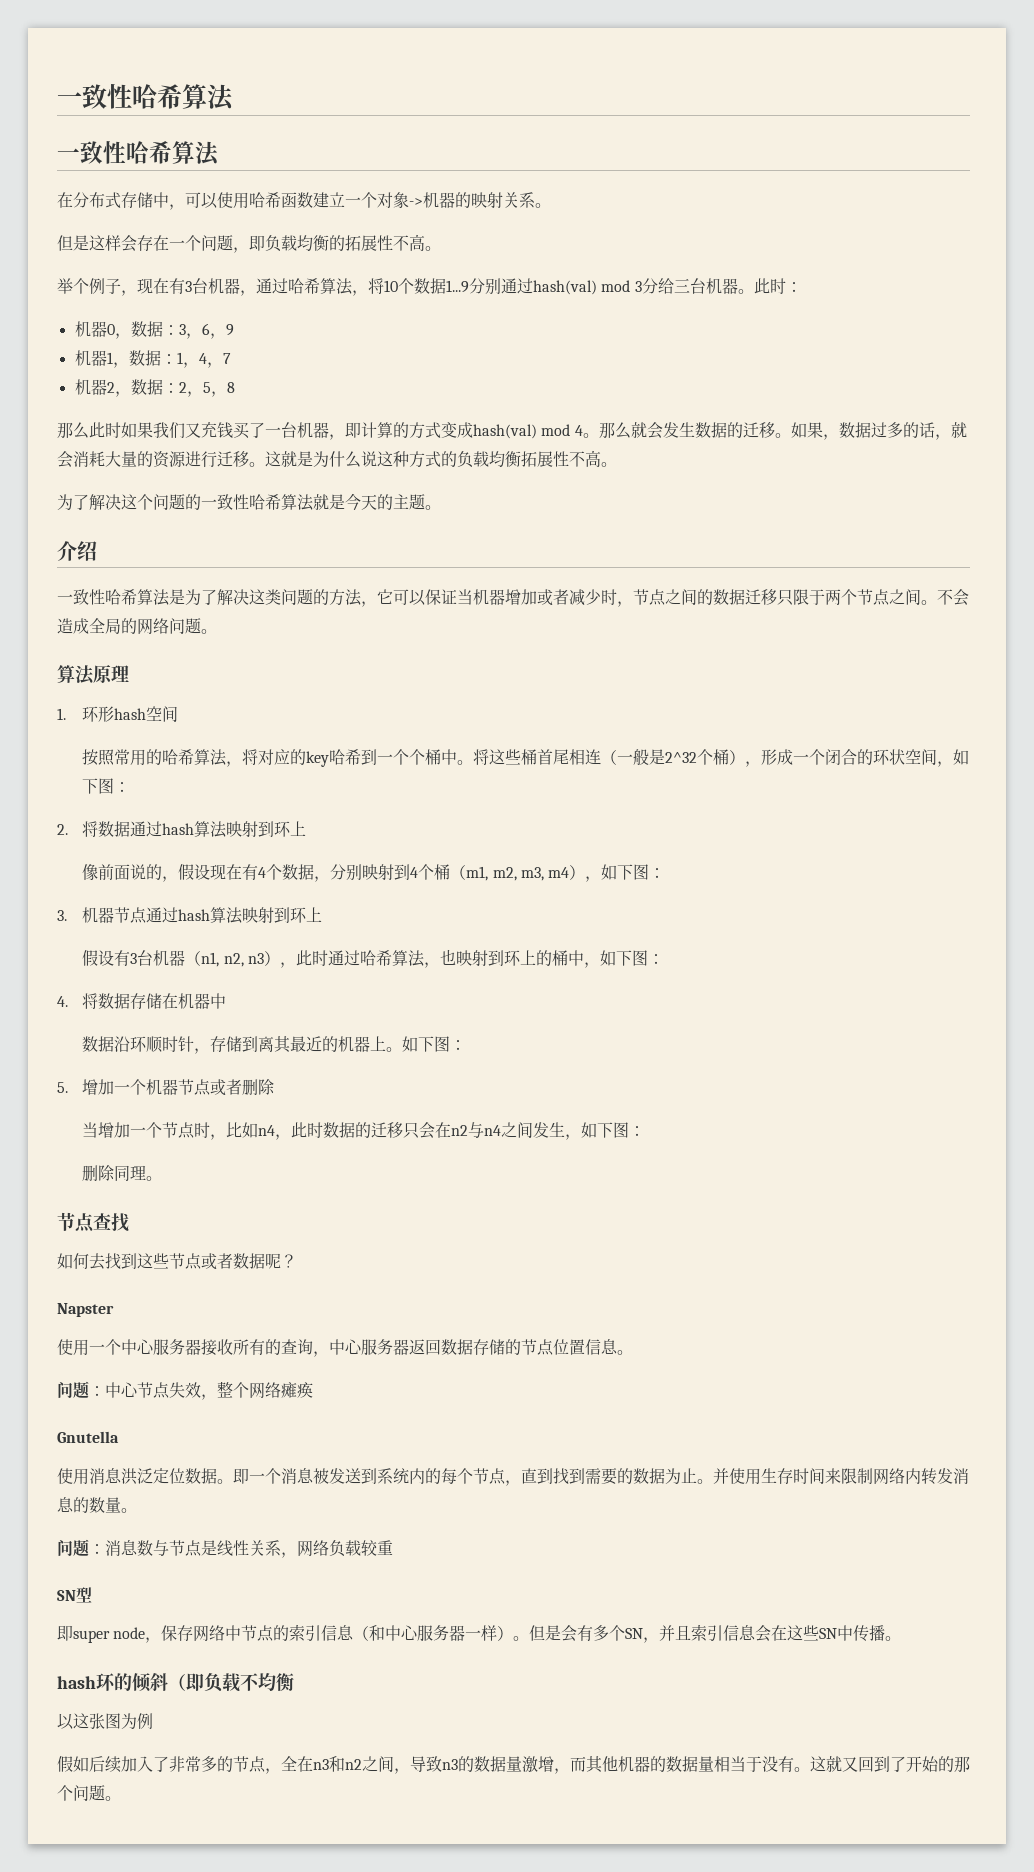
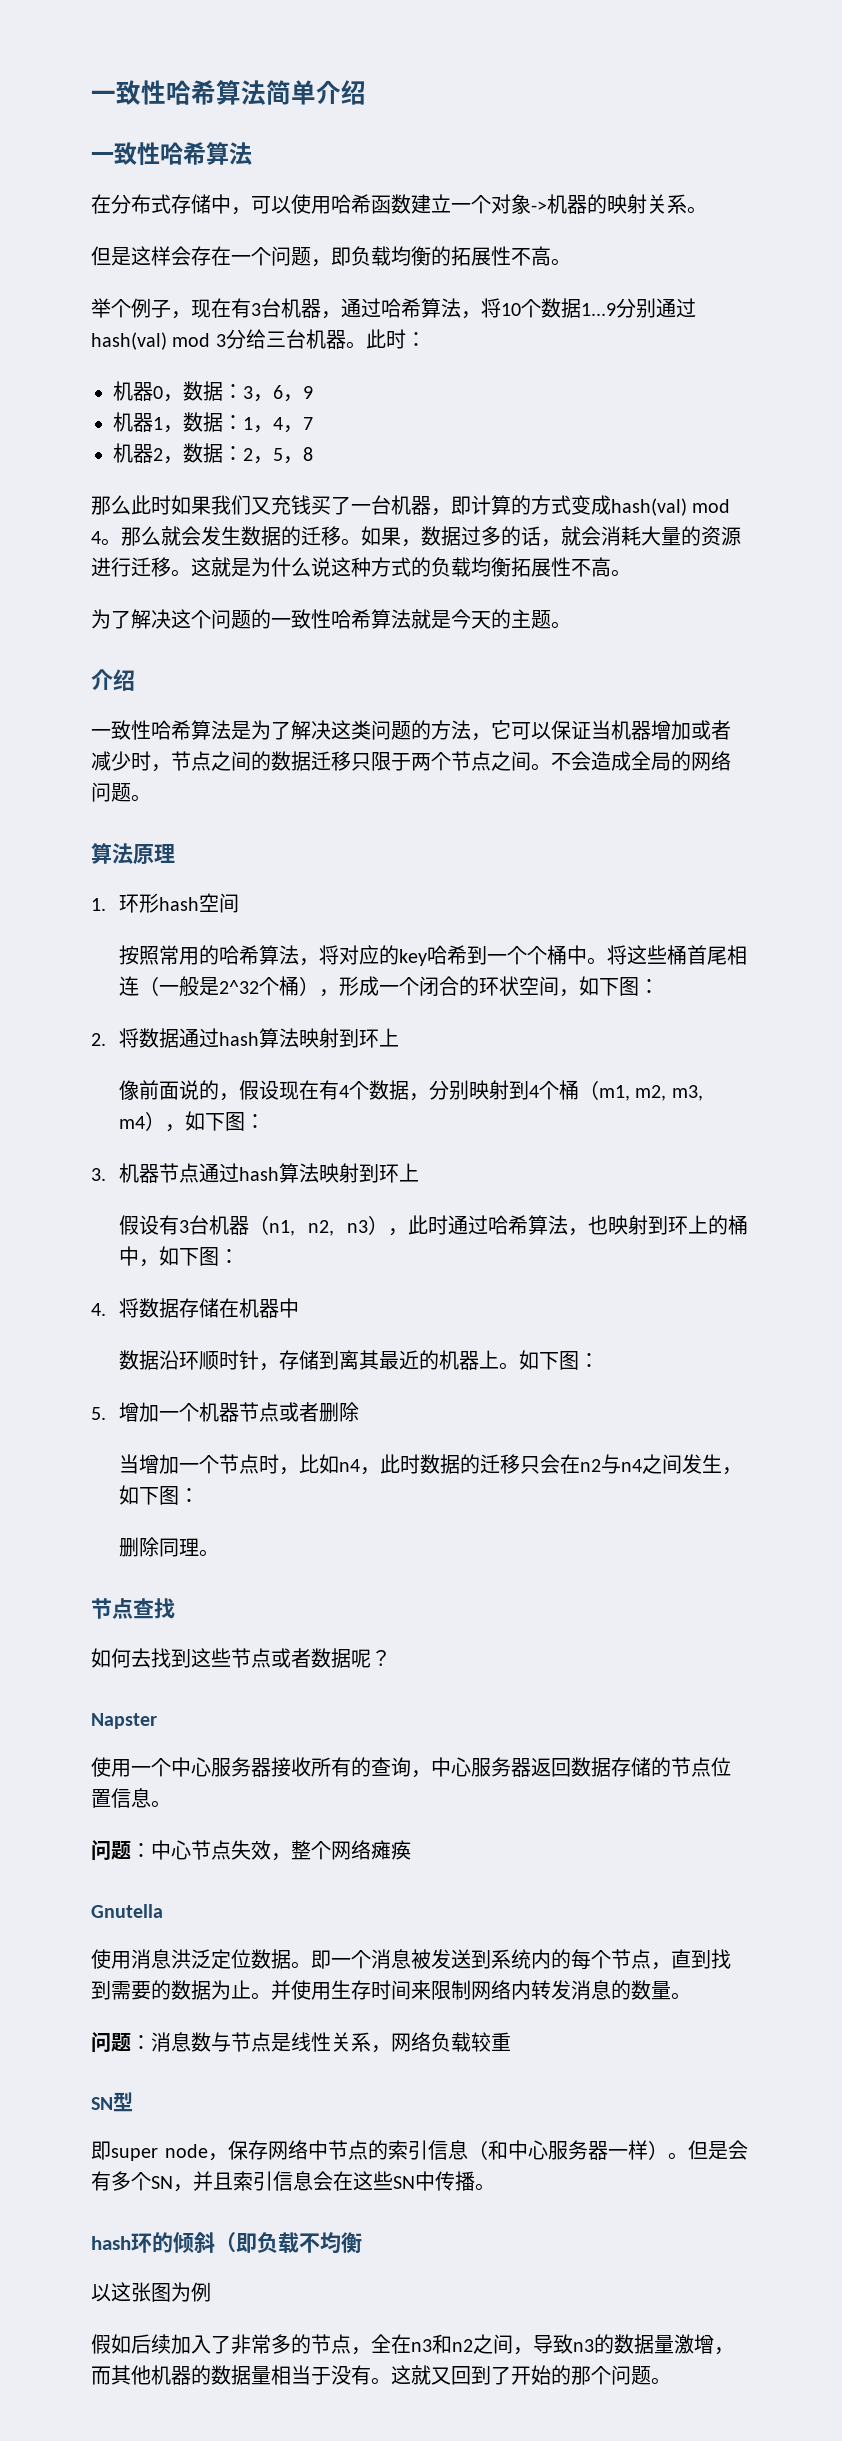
[57,83,234,111] 一致性哈希算法 -> [91,80,366,105] 一致性哈希算法简单介绍

